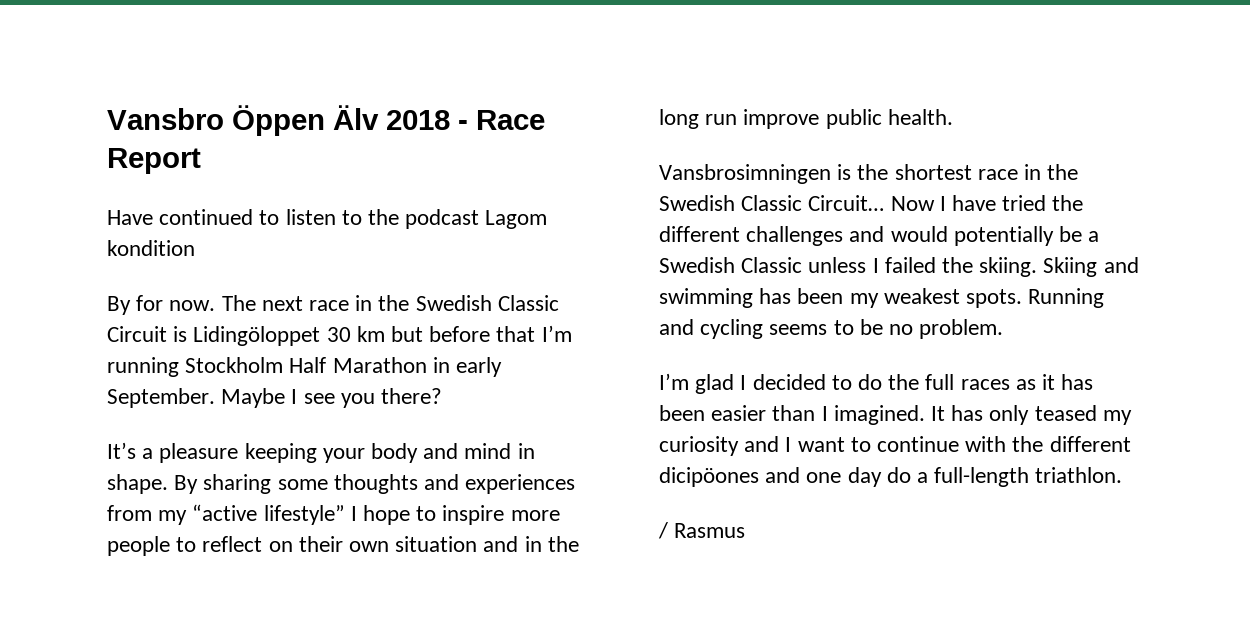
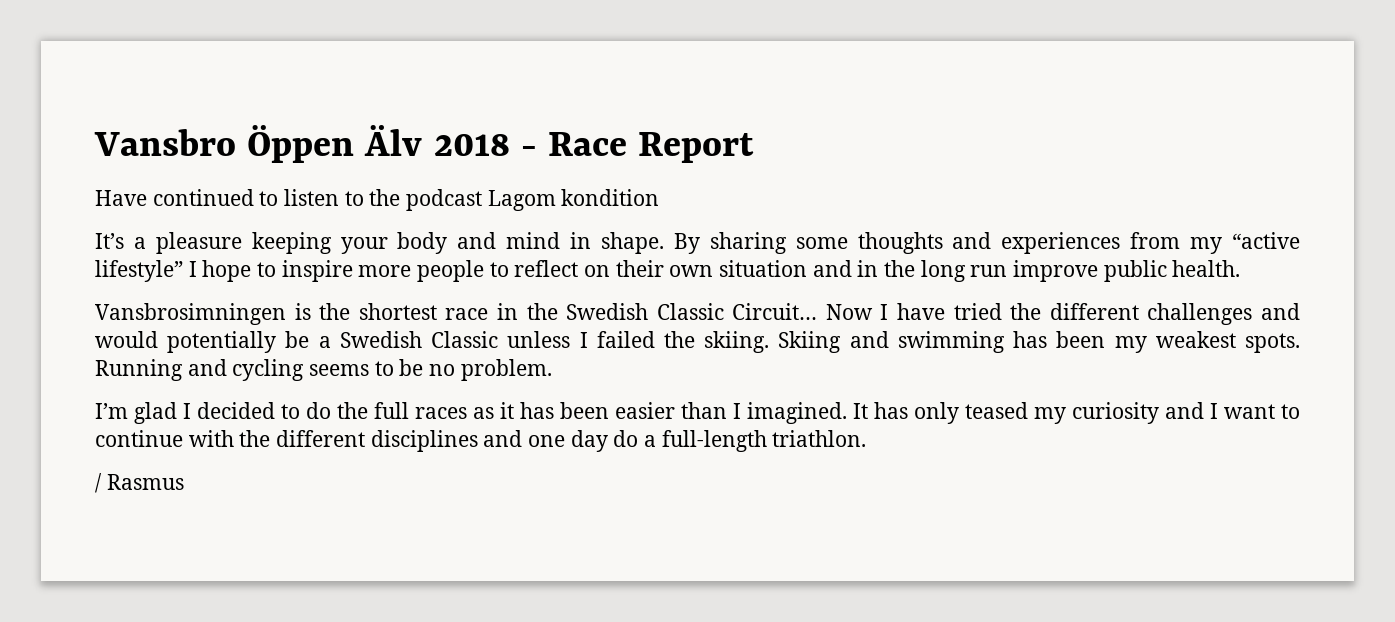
[107,295,559,315] [107,325,572,346] [107,357,503,377] [107,388,443,408] // By for now. The next race in the Swedish Classic Circuit is Lidingöloppet 30 km but before that I’m running Stockholm Half Marathon in early September. Maybe I see you there? -> (660, 197) none
[659,467,759,487] dicipöones -> [370,430,478,452] disciplines

